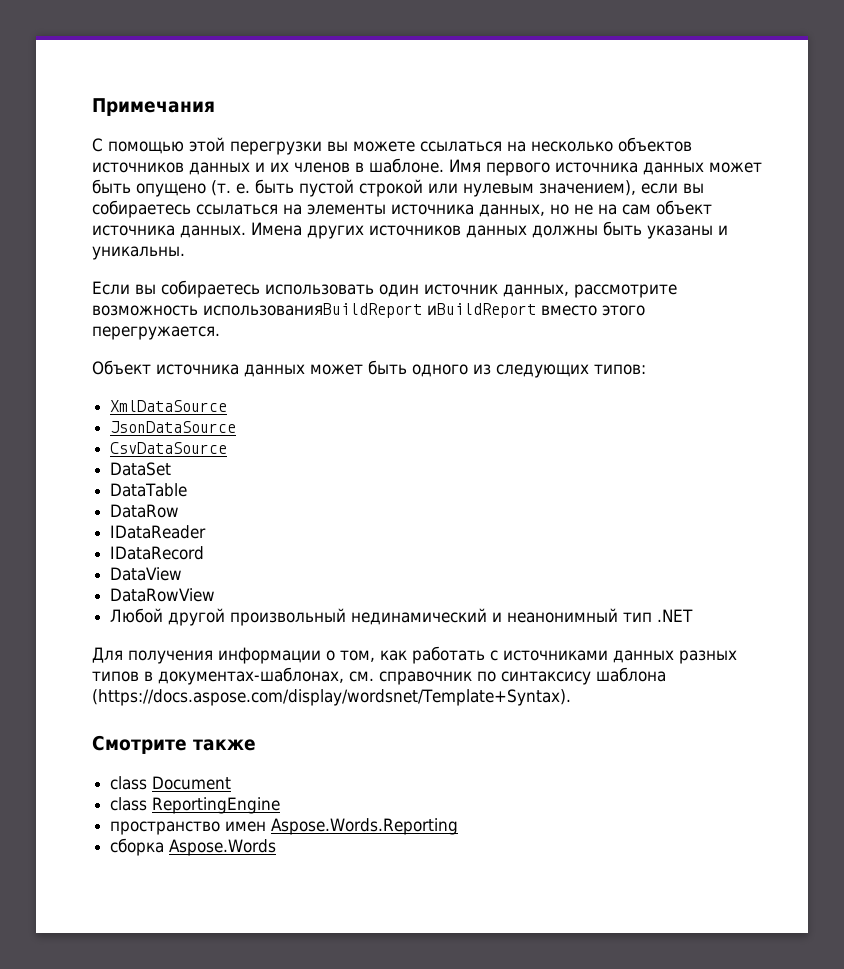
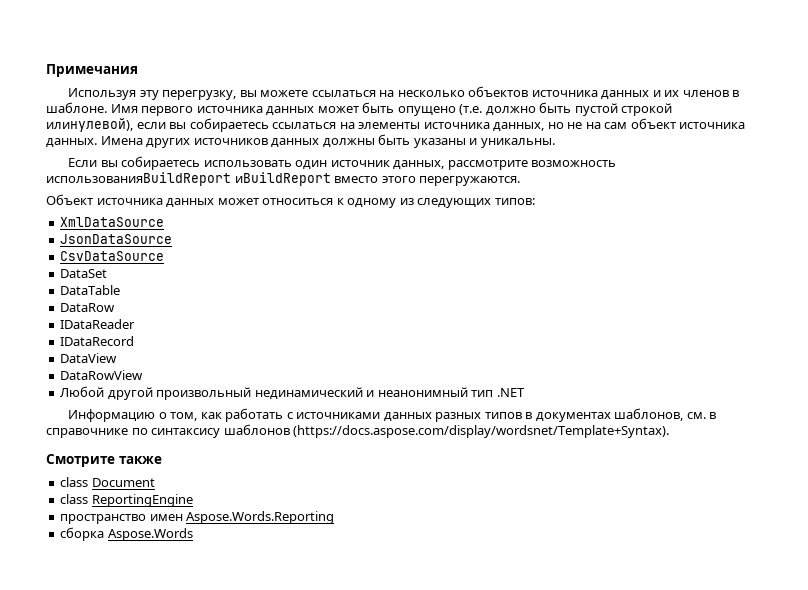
[92,137,322,155] С помощью этой перегрузки -> [67,88,237,100] Используя эту перегрузку,
[92,162,184,173] источников -> [531,90,598,97] источника
[211,180,250,196] (т. е. -> [459,104,536,116] (т.е. должно
[428,180,636,197] или нулевым значением), -> [46,118,133,132] илинулевой),
[92,326,220,340] перегружается. -> [419,176,521,186] перегружаются.
[368,360,468,377] быть одного -> [262,198,397,208] относиться к одному
[92,647,321,664] Для получения информации -> [67,409,155,422] Информацию
[158,667,472,685] документах-шаблонах, см. справочник -> [535,408,717,422] [46,428,128,438] документах шаблонов, см. в справочнике
[596,667,666,682] шаблона -> [223,424,290,435] шаблонов

